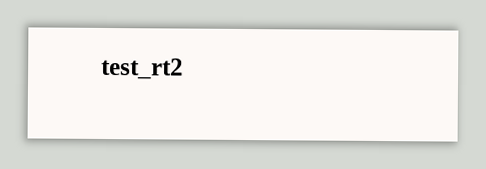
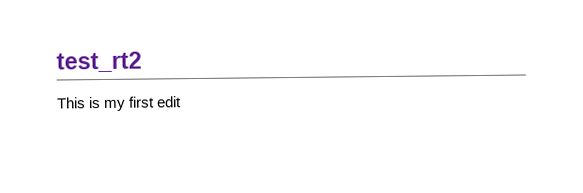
(184, 68) none -> [56,96,183,111] // This is my first edit

